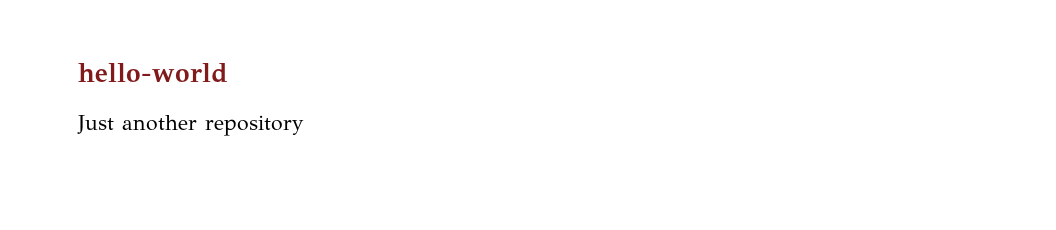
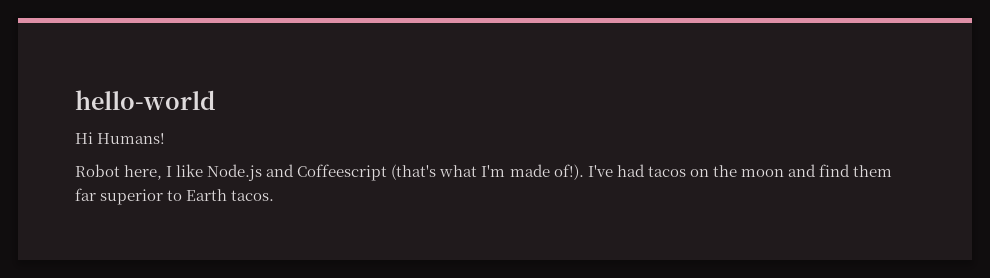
[77,115,304,136] Just another repository -> [75,132,166,144] [75,164,892,181] [75,188,275,205] Hi Humans! // Robot here, I like Node.js and Coffeescript (that's what I'm made of!). I've had tacos on the moon and find them far superior to Earth tacos.

